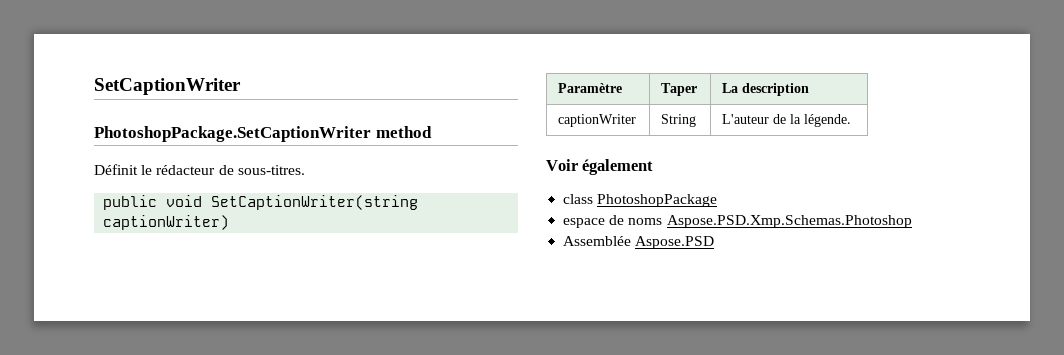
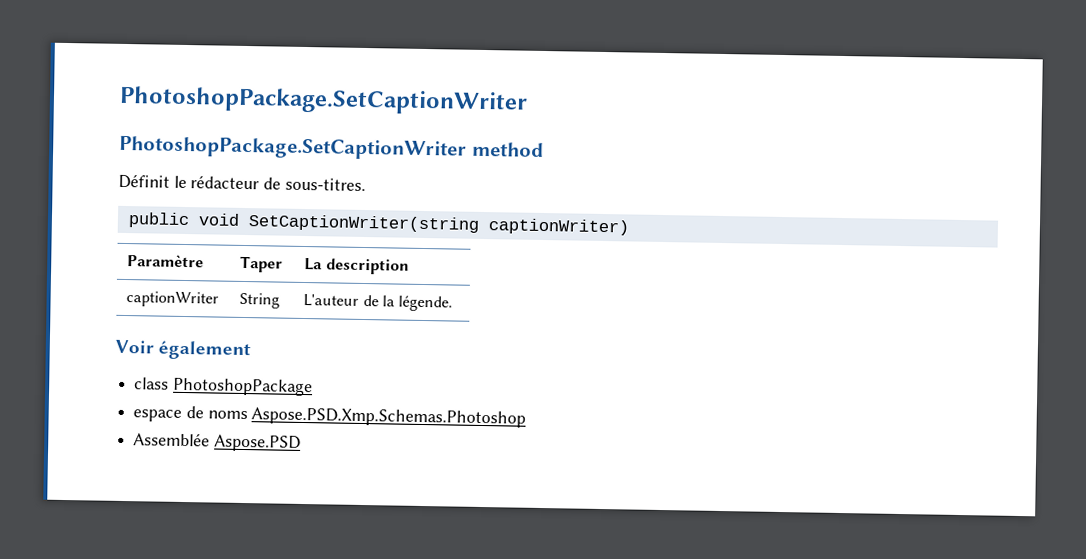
[94,78,241,95] SetCaptionWriter -> [119,85,528,116] PhotoshopPackage.SetCaptionWriter

